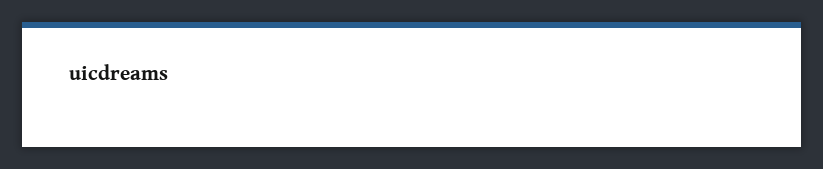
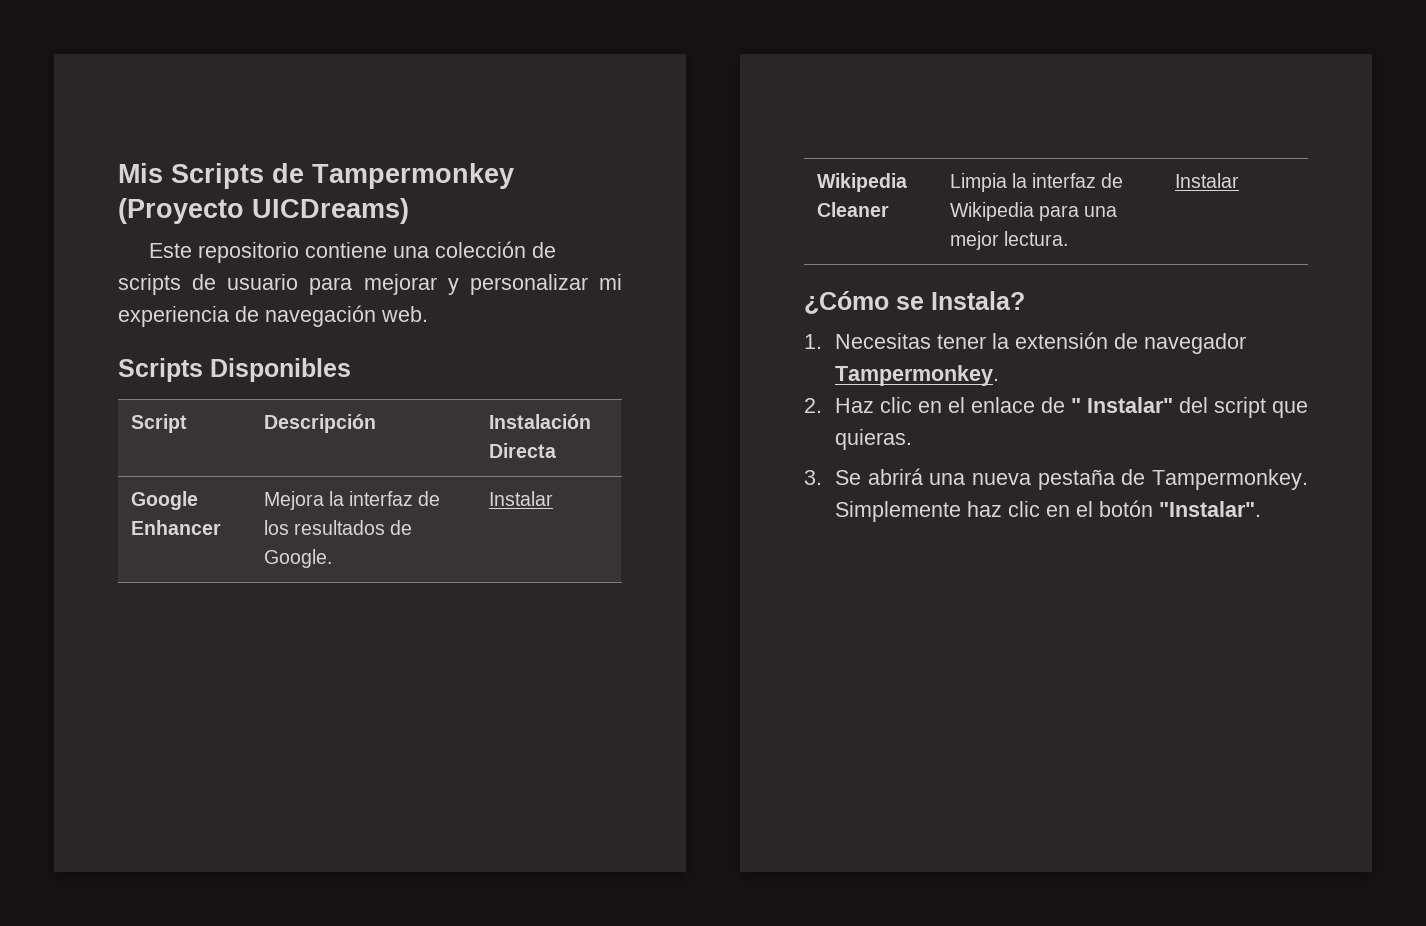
[69,64,168,80] uicdreams -> [118,163,514,189] [118,198,409,224] [149,241,557,263] [118,274,622,295] [118,305,428,327] [118,358,351,382] [130,414,187,433] [263,414,376,433] [488,414,591,429] [488,443,556,458] [130,491,198,510] [130,520,221,535] [263,491,441,510] [263,520,413,535] [263,549,332,568] [488,491,553,506] [816,173,907,192] [816,202,889,217] [949,173,1124,192] [949,202,1118,221] [949,231,1068,250] [1174,173,1239,188] [804,291,1025,314] [804,332,1246,354] [834,365,999,386] [804,397,1308,418] [834,429,912,450] [804,468,1308,490] [834,500,1261,522] Mis Scripts de Tampermonkey (Proyecto UICDreams) // Este repositorio contiene una colección de scripts de usuario para mejorar y personalizar mi experiencia de navegación web. // Scripts Disponibles // Script | Descripción | Instalación Directa // Google Enhancer | Mejora la interfaz de los resultados de Google. | Instalar // Wikipedia Cleaner | Limpia la interfaz de Wikipedia para una mejor lectura. | Instalar // ¿Cómo se Instala? // 1. Necesitas tener la extensión de navegador Tampermonkey. // 2. Haz clic en el enlace de " Instalar" del script que quieras. // 3. Se abrirá una nueva pestaña de Tampermonkey. Simplemente haz clic en el botón "Instalar".

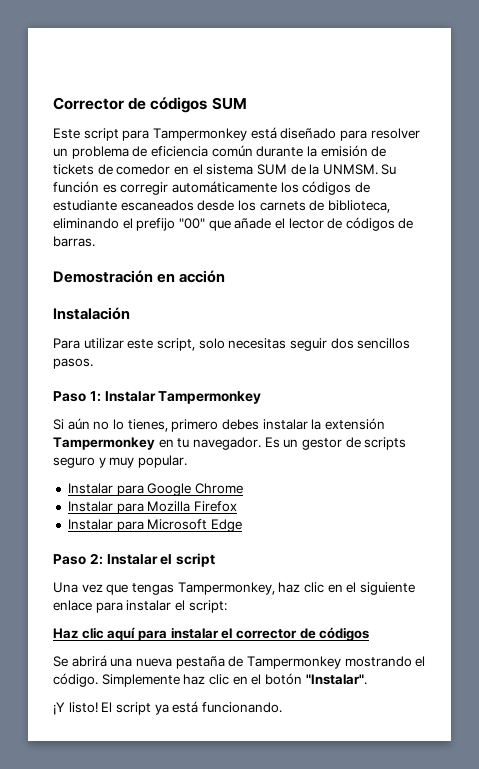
[118,163,514,189] [118,198,409,224] [149,241,557,263] [118,274,622,295] [118,305,428,327] [118,358,351,382] [130,414,187,433] [263,414,376,433] [488,414,591,429] [488,443,556,458] [130,491,198,510] [130,520,221,535] [263,491,441,510] [263,520,413,535] [263,549,332,568] [488,491,553,506] [816,173,907,192] [816,202,889,217] [949,173,1124,192] [949,202,1118,221] [949,231,1068,250] [1174,173,1239,188] [804,291,1025,314] [804,332,1246,354] [834,365,999,386] [804,397,1308,418] [834,429,912,450] [804,470,822,485] Mis Scripts de Tampermonkey (Proyecto UICDreams) // Este repositorio contiene una colección de scripts de usuario para mejorar y personalizar mi experiencia de navegación web. // Scripts Disponibles // Script | Descripción | Instalación Directa // Google Enhancer | Mejora la interfaz de los resultados de Google. | Instalar // Wikipedia Cleaner | Limpia la interfaz de Wikipedia para una mejor lectura. | Instalar // ¿Cómo se Instala? // 1. Necesitas tener la extensión de navegador Tampermonkey. // 2. Haz clic en el enlace de " Instalar" del script que quieras. // 3. -> [53,97,247,113] [53,127,420,141] [53,145,387,159] [53,164,397,175] [53,181,370,195] [53,200,390,213] [53,217,414,231] [53,236,95,247] [53,270,226,283] [53,307,130,320] [53,338,411,351] [53,358,93,369] [53,391,262,404] [53,418,385,432] [53,437,407,450] [53,455,187,468] [67,483,243,496] [67,501,237,514] [67,519,242,532] [53,553,216,567] [53,582,415,595] [53,600,227,613] [53,627,370,641] Corrector de códigos SUM // Este script para Tampermonkey está diseñado para resolver un problema de eficiencia común durante la emisión de tickets de comedor en el sistema SUM de la UNMSM. Su función es corregir automáticamente los códigos de estudiante escaneados desde los carnets de biblioteca, eliminando el prefijo "00" que añade el lector de códigos de barras. // Demostración en acción // Instalación // Para utilizar este script, solo necesitas seguir dos sencillos pasos. // Paso 1: Instalar Tampermonkey // Si aún no lo tienes, primero debes instalar la extensión Tampermonkey en tu navegador. Es un gestor de scripts seguro y muy popular. // Instalar para Google Chrome // Instalar para Mozilla Firefox // Instalar para Microsoft Edge // Paso 2: Instalar el script // Una vez que tengas Tampermonkey, haz clic en el siguiente enlace para instalar el script: // Haz clic aquí para instalar el corrector de códigos //
[1152,469,1308,490] Tampermonkey. -> [246,656,426,669] [53,673,98,687] Tampermonkey mostrando el código.
(1261, 509) none -> [53,701,282,715] // ¡Y listo! El script ya está funcionando.

